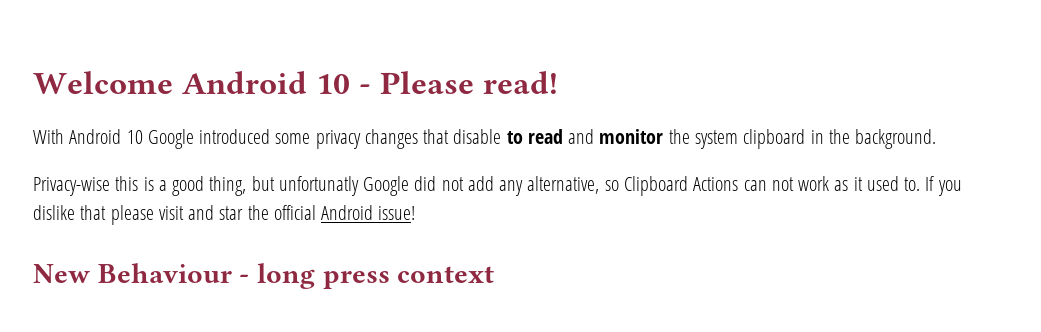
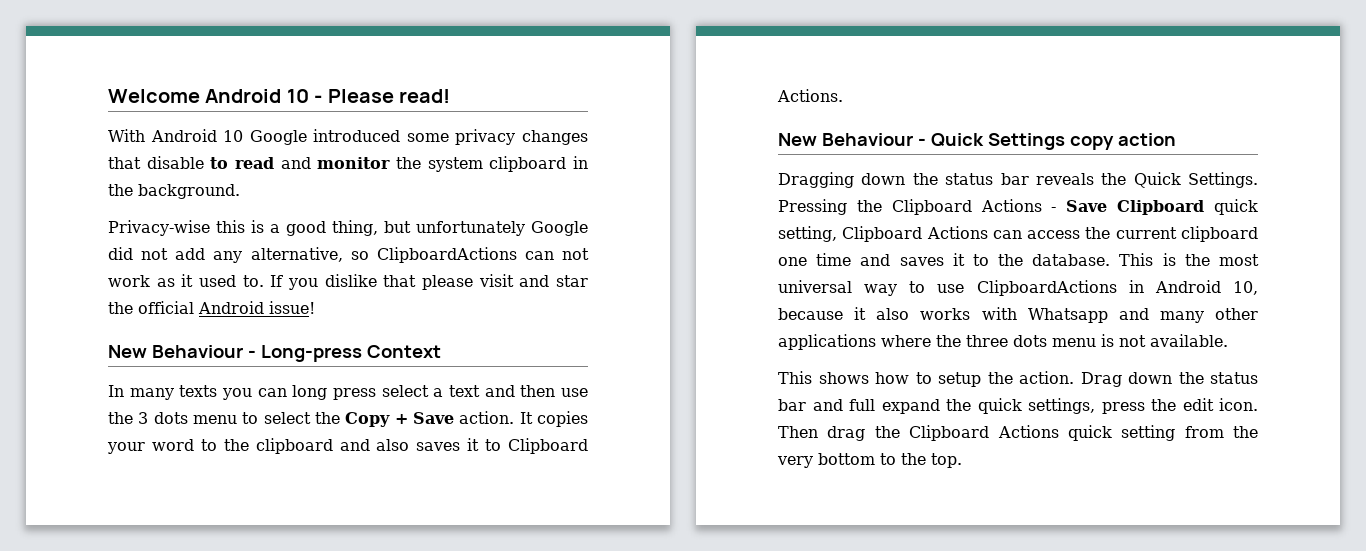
[278,176,359,196] unfortunatly -> [416,221,525,236] unfortunately
[623,176,739,196] Clipboard Actions -> [376,247,517,263] ClipboardActions
[257,263,495,289] long press context -> [260,345,441,362] [108,385,589,400] [108,411,588,427] [107,438,588,454] [777,89,843,102] [778,133,1176,150] [778,172,1258,188] [778,199,1258,215] [778,226,1258,242] [778,253,1259,266] [778,280,1258,296] [778,307,1258,323] [778,334,1228,350] [778,371,1258,387] [778,398,1258,414] [778,425,1258,441] [777,453,962,468] Long-press Context // In many texts you can long press select a text and then use the 3 dots menu to select the Copy + Save action. It copies your word to the clipboard and also saves it to Clipboard Actions. // New Behaviour - Quick Settings copy action // Dragging down the status bar reveals the Quick Settings. Pressing the Clipboard Actions - Save Clipboard quick setting, Clipboard Actions can access the current clipboard one time and saves it to the database. This is the most universal way to use ClipboardActions in Android 10, because it also works with Whatsapp and many other applications where the three dots menu is not available. // This shows how to setup the action. Drag down the status bar and full expand the quick settings, press the edit icon. Then drag the Clipboard Actions quick setting from the very bottom to the top.

